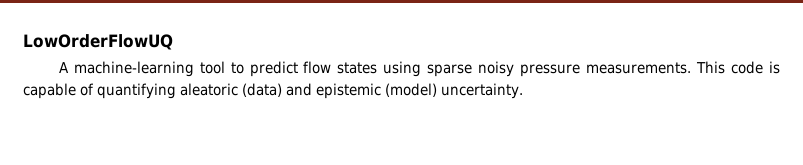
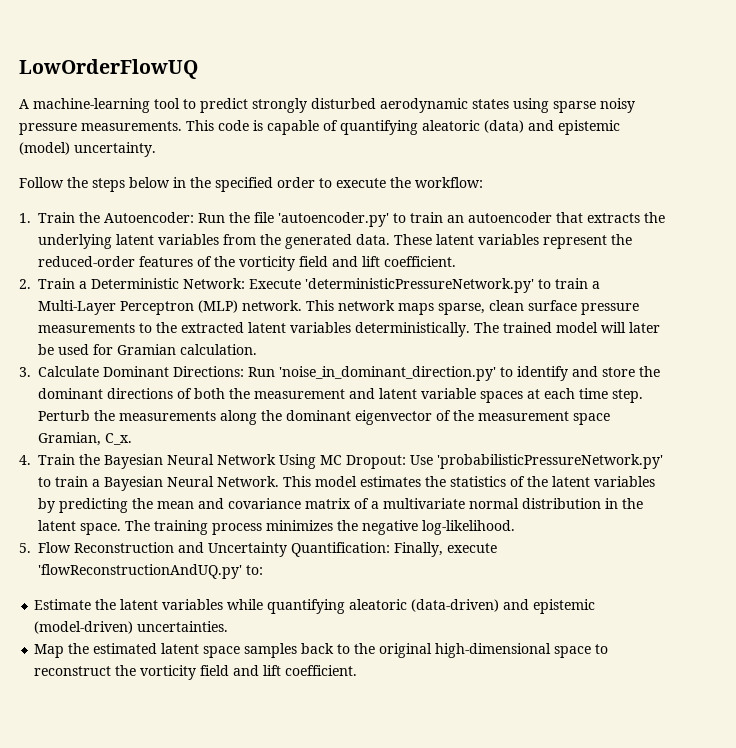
[303,61,332,74] flow -> [252,98,468,113] strongly disturbed aerodynamic
(523, 91) none -> [19,177,483,192] [19,212,665,227] [38,234,632,249] [38,256,456,271] [19,278,600,293] [38,300,639,315] [38,322,660,337] [38,344,257,355] [19,366,660,381] [38,388,643,403] [38,410,610,425] [38,432,132,446] [19,454,663,469] [38,476,655,491] [38,498,643,513] [38,520,515,535] [19,542,497,557] [38,564,263,579] [34,599,596,614] [34,621,229,634] [34,643,609,658] [34,665,358,680] // Follow the steps below in the specified order to execute the workflow: // 1. Train the Autoencoder: Run the file 'autoencoder.py' to train an autoencoder that extracts the underlying latent variables from the generated data. These latent variables represent the reduced-order features of the vorticity field and lift coefficient. // 2. Train a Deterministic Network: Execute 'deterministicPressureNetwork.py' to train a Multi-Layer Perceptron (MLP) network. This network maps sparse, clean surface pressure measurements to the extracted latent variables deterministically. The trained model will later be used for Gramian calculation. // 3. Calculate Dominant Directions: Run 'noise_in_dominant_direction.py' to identify and store the dominant directions of both the measurement and latent variable spaces at each time step. Perturb the measurements along the dominant eigenvector of the measurement space Gramian, C_x. // 4. Train the Bayesian Neural Network Using MC Dropout: Use 'probabilisticPressureNetwork.py' to train a Bayesian Neural Network. This model estimates the statistics of the latent variables by predicting the mean and covariance matrix of a multivariate normal distribution in the latent space. The training process minimizes the negative log-likelihood. // 5. Flow Reconstruction and Uncertainty Quantification: Finally, execute 'flowReconstructionAndUQ.py' to: // Estimate the latent variables while quantifying aleatoric (data-driven) and epistemic (model-driven) uncertainties. // Map the estimated latent space samples back to the original high-dimensional space to reconstruct the vorticity field and lift coefficient.

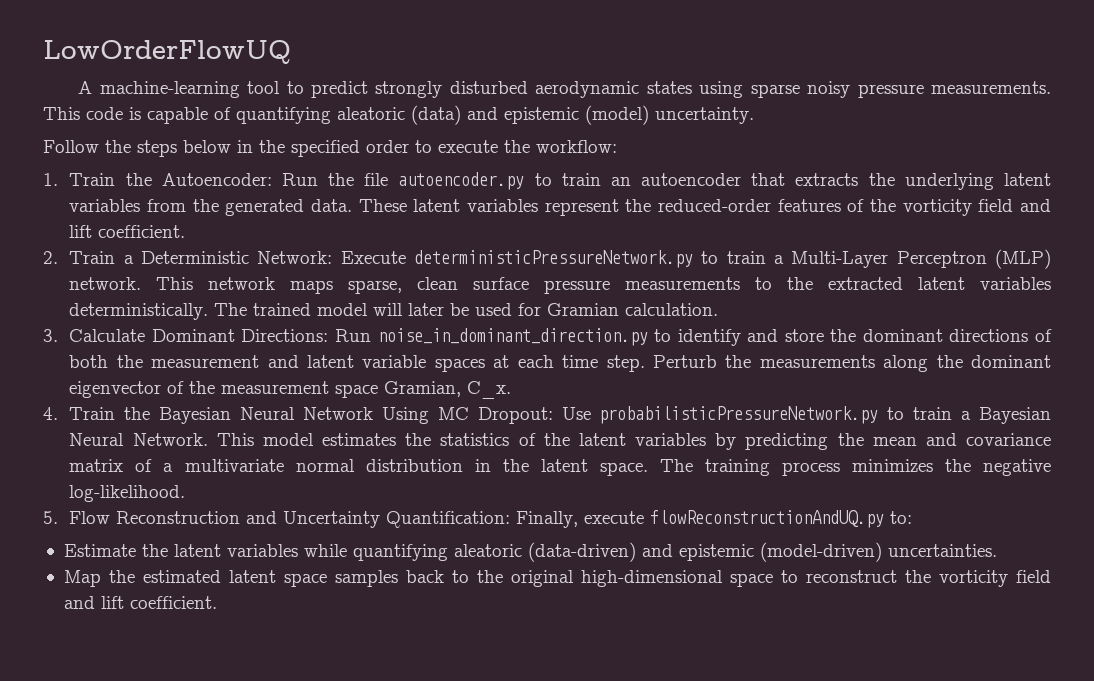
[278,212,389,227] 'autoencoder.py' -> [398,172,525,190] autoencoder.py
[305,278,534,293] 'deterministicPressureNetwork.py' -> [414,250,694,268] deterministicPressureNetwork.py
[279,366,496,381] 'noise_in_dominant_direction.py' -> [377,328,648,346] noise_in_dominant_direction.py
[437,454,663,469] 'probabilisticPressureNetwork.py' -> [599,406,879,424] probabilisticPressureNetwork.py
[38,564,242,579] 'flowReconstructionAndUQ.py' -> [650,510,885,528] flowReconstructionAndUQ.py

